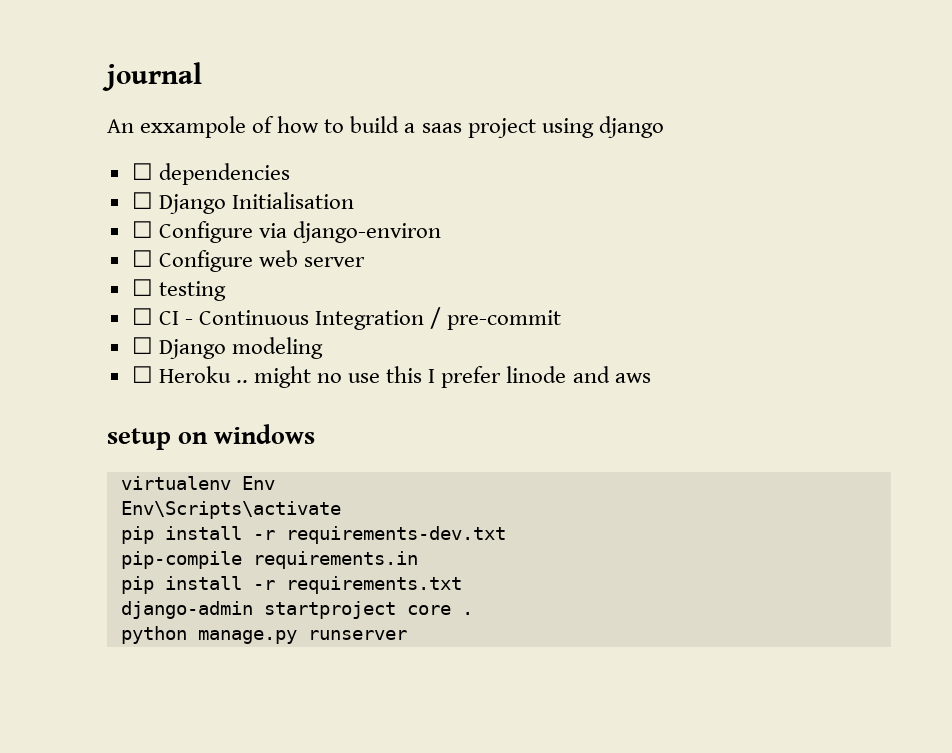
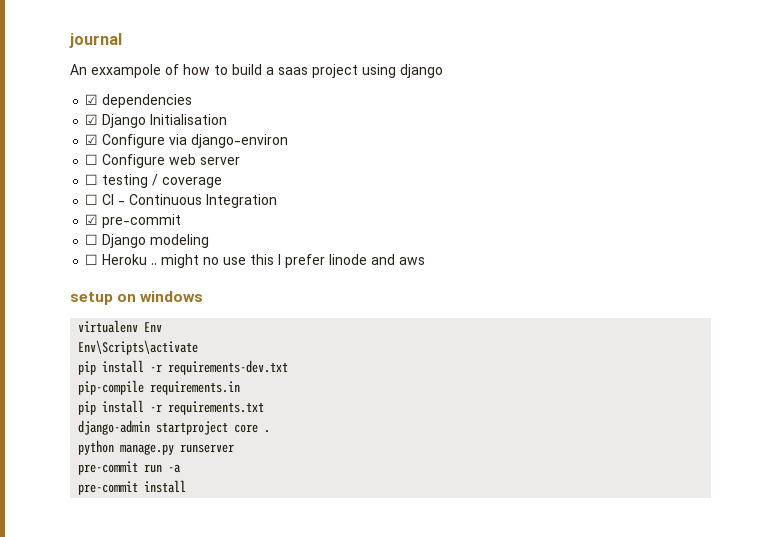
[131,163,153,180] ☐ -> [85,94,99,105] ☑
[131,192,153,209] ☐ -> [85,114,99,125] ☑
[131,221,153,238] ☐ -> [85,134,99,145] ☑
(226, 291) none -> [152,174,223,188] / coverage
[430,307,442,329] / -> [85,214,99,225] // ☑
(407, 635) none -> [78,461,182,475] [78,480,187,495] // pre-commit run -a // pre-commit install

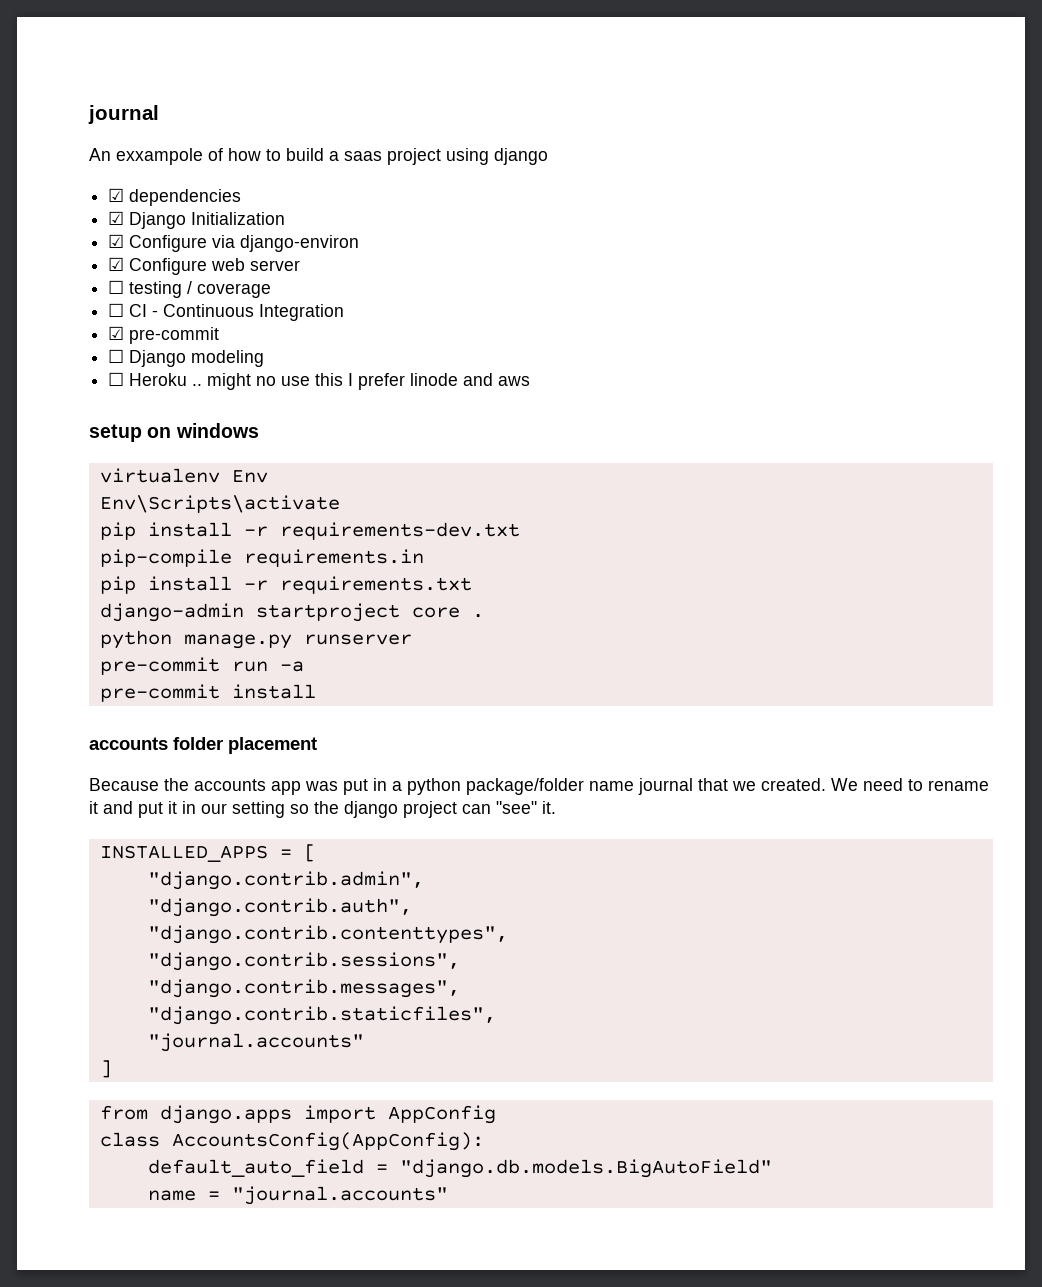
[150,114,228,125] Initialisation -> [191,212,286,225] Initialization
[85,154,99,165] ☐ -> [108,257,125,271] ☑
(187, 486) none -> [89,737,317,754] [89,778,989,795] [89,801,556,818] [99,844,316,862] [147,871,424,890] [147,898,412,917] [147,925,508,944] [147,952,460,971] [147,979,460,998] [147,1006,496,1025] [147,1033,364,1052] [99,1060,112,1078] [99,1105,496,1124] [99,1132,484,1151] [147,1159,772,1178] [147,1186,448,1205] // accounts folder placement // Because the accounts app was put in a python package/folder name journal that we created. We need to rename it and put it in our setting so the django project can "see" it. // INSTALLED_APPS = [ // "django.contrib.admin", // "django.contrib.auth", // "django.contrib.contenttypes", // "django.contrib.sessions", // "django.contrib.messages", // "django.contrib.staticfiles", // "journal.accounts" // ] // from django.apps import AppConfig // class AccountsConfig(AppConfig): // default_auto_field = "django.db.models.BigAutoField" // name = "journal.accounts"

